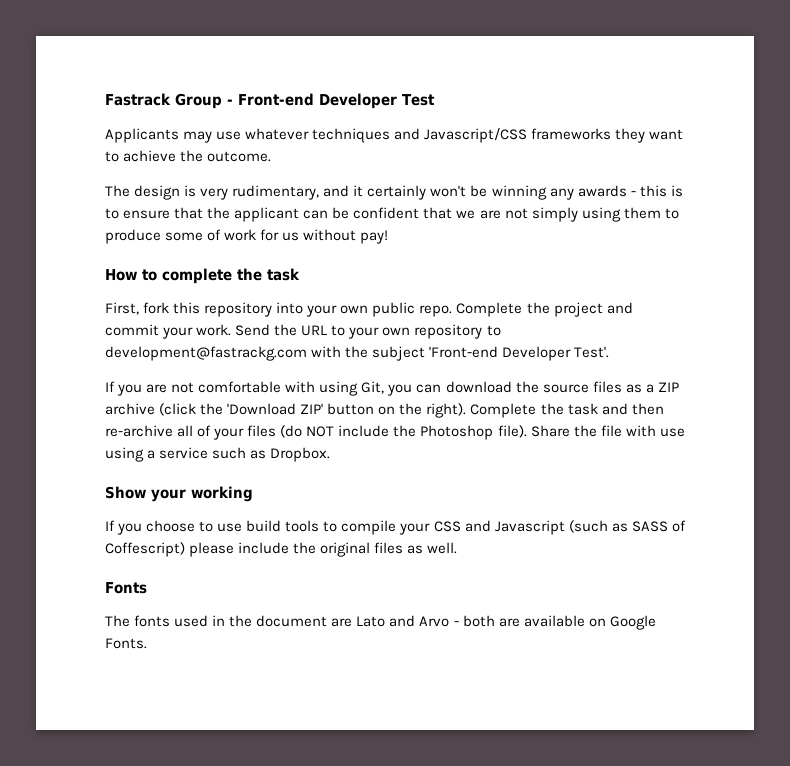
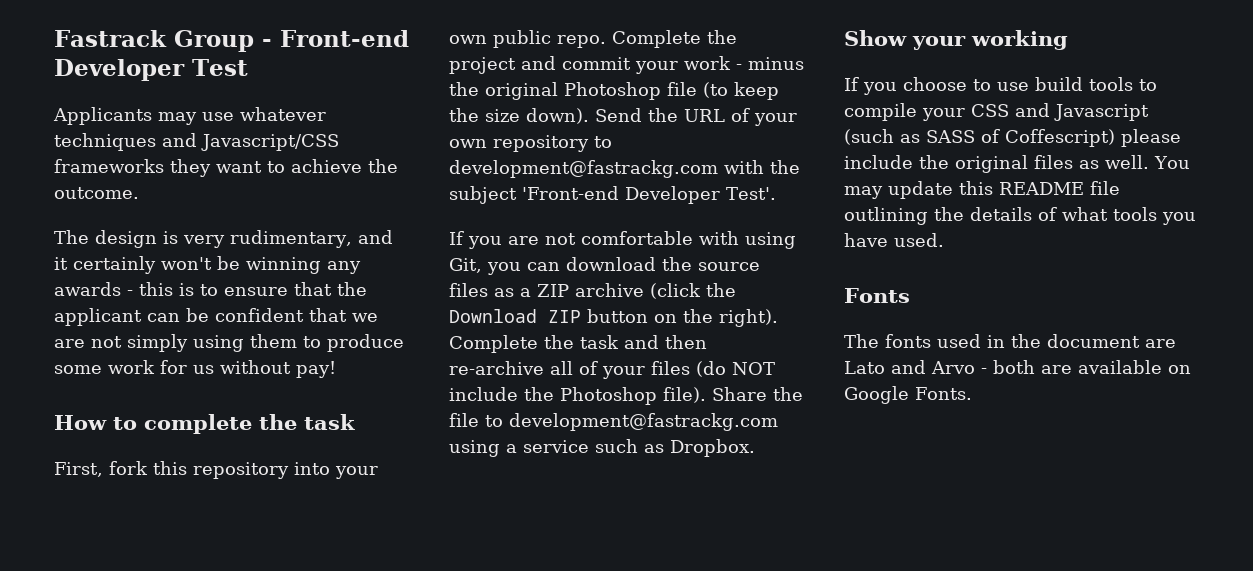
[207,229,222,241] of -> (102, 369) none
[196,324,232,336] work. -> [684,56,804,70] [449,82,779,100] [449,108,589,124] work - minus the original Photoshop file (to keep the size down).
[331,325,346,336] to -> [731,108,750,122] of
[227,403,324,415] 'Download ZIP' -> [449,309,581,323] Download ZIP
[625,425,685,437] with use -> [485,413,778,431] to development@fastrackg.com
(458, 548) none -> [1154,156,1190,169] [844,181,1120,199] [844,207,1196,225] [844,233,944,247] You may update this README file outlining the details of what tools you have used.

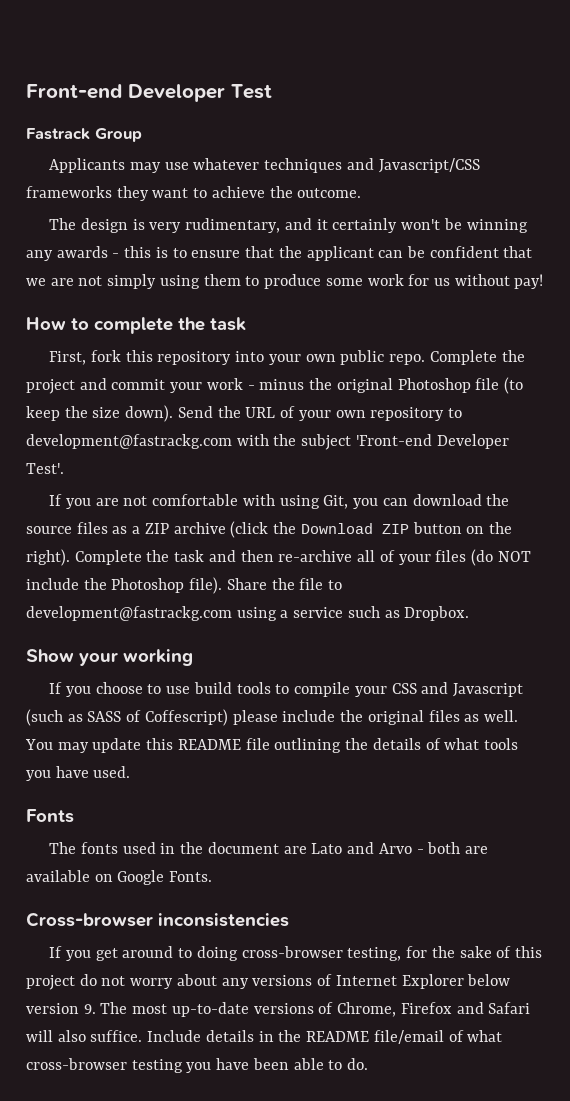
[54,30,272,52] Fastrack Group - -> (26, 91) none
(248, 67) none -> [26,128,142,142] // Fastrack Group
(972, 393) none -> [26,912,289,927] [49,946,542,961] [26,974,511,990] [26,1002,531,1017] [26,1030,503,1044] [26,1058,369,1073] // Cross-browser inconsistencies // If you get around to doing cross-browser testing, for the sake of this project do not worry about any versions of Internet Explorer below version 9. The most up-to-date versions of Chrome, Firefox and Safari will also suffice. Include details in the README file/email of what cross-browser testing you have been able to do.

